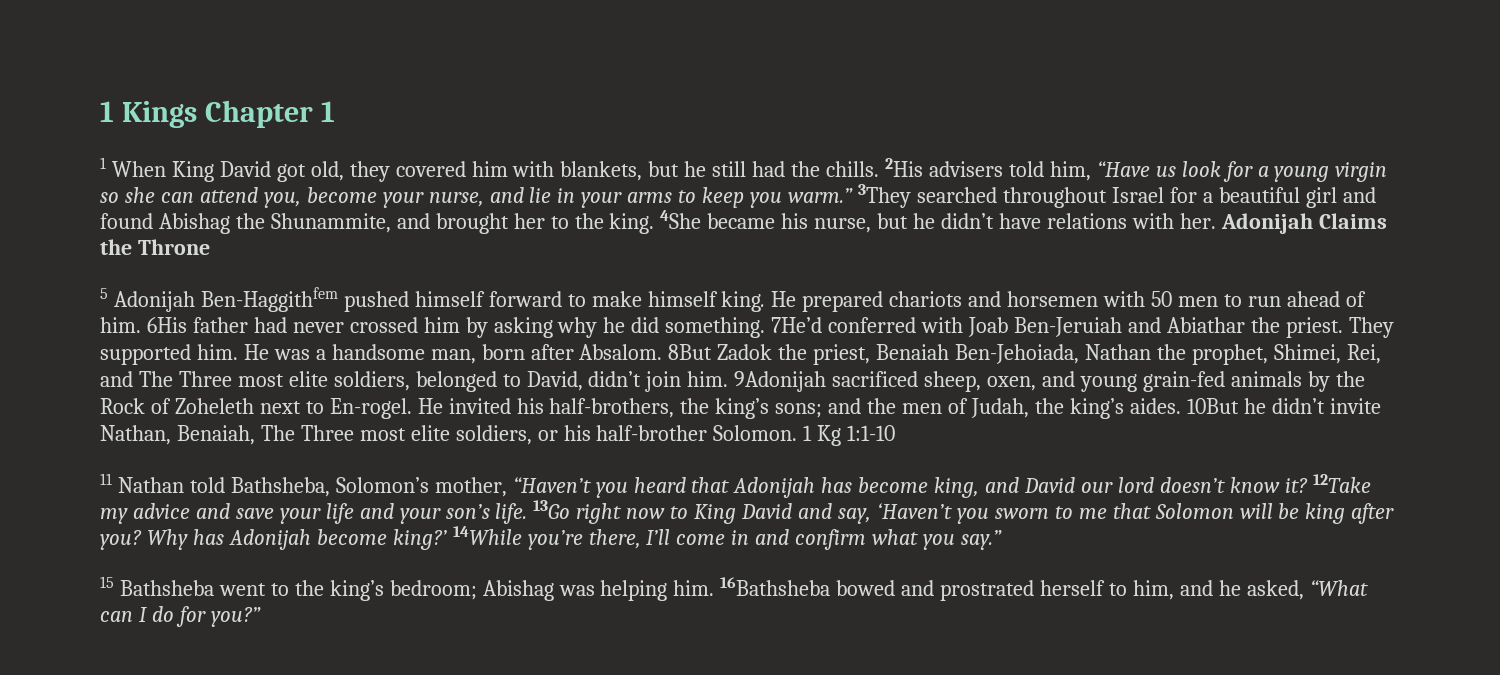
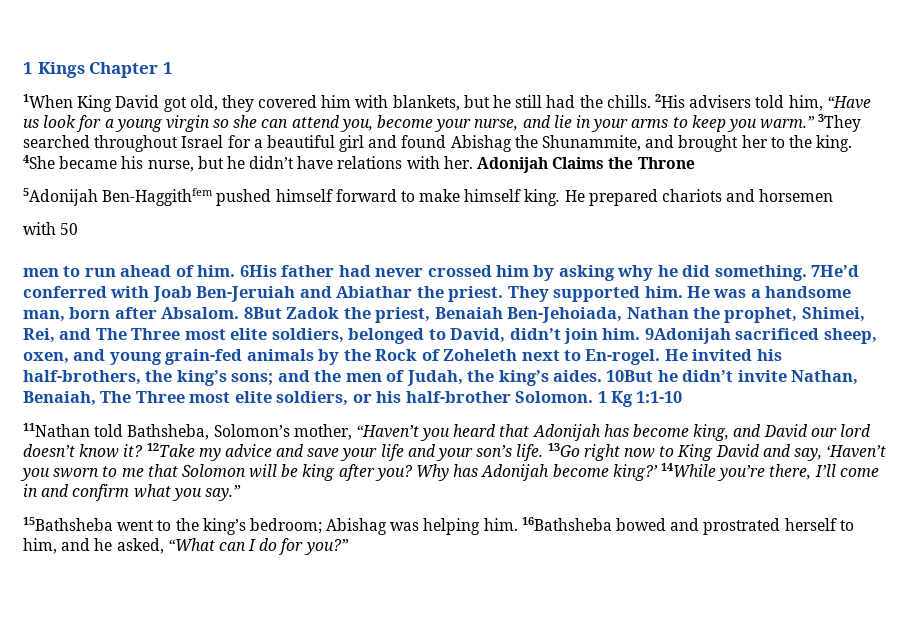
[100,157,166,177] 1 When -> [23,94,73,108] 1When
[100,288,195,312] 5 Adonijah -> [23,188,98,206] 5Adonijah
(1099, 299) none -> (834, 195) //
(1173, 299) none -> (79, 229) //
[100,473,184,493] 11 Nathan -> [23,423,90,437] 11Nathan
[100,576,214,596] 15 Bathsheba -> [23,517,113,531] 15Bathsheba

